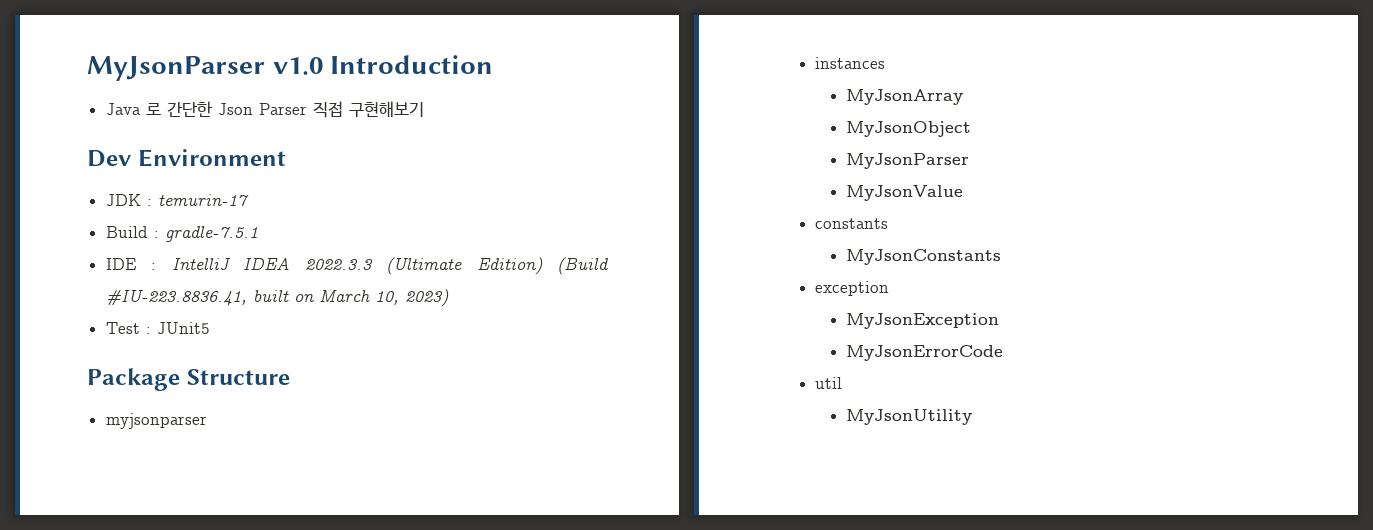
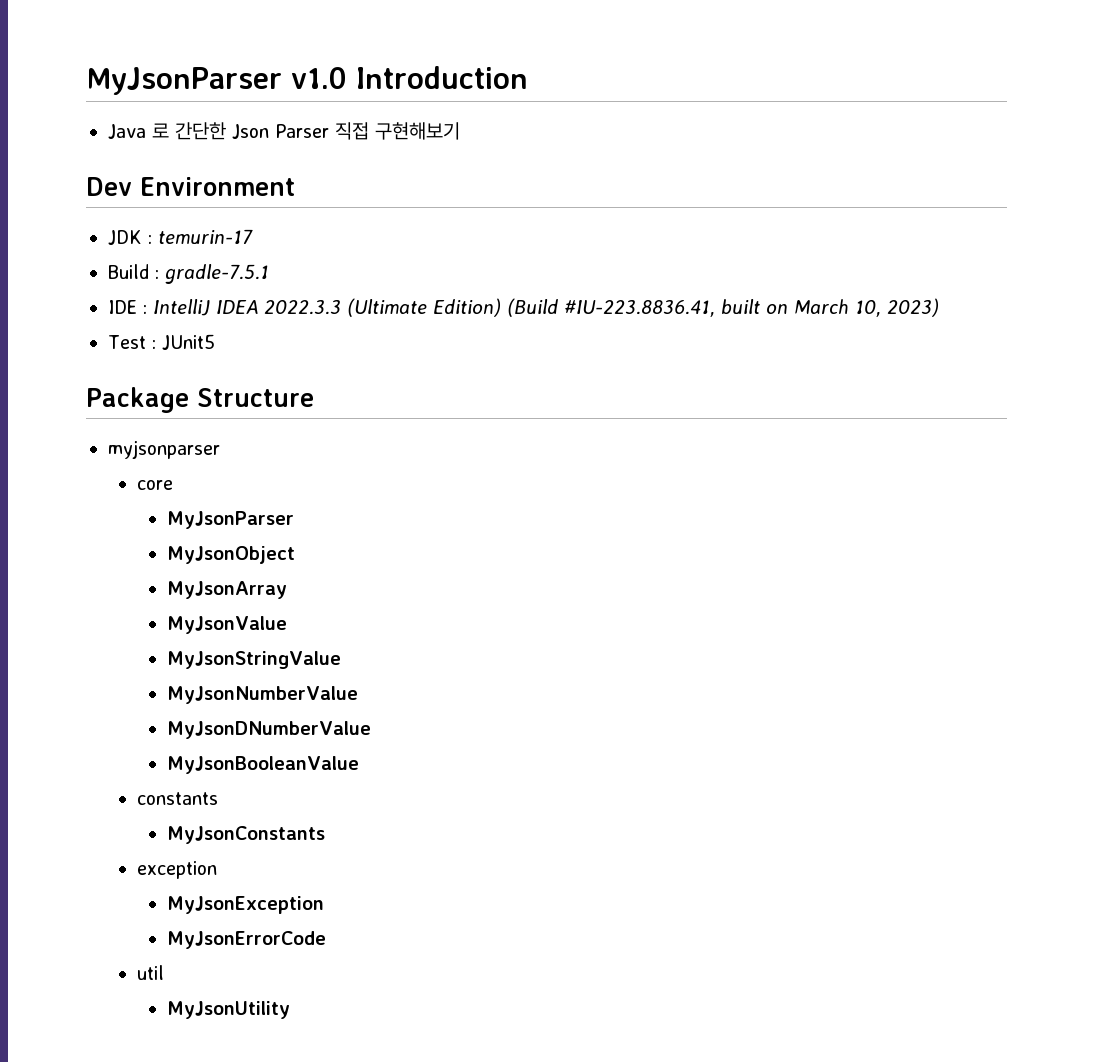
[815,57,886,69] [845,89,963,105] [845,121,971,137] [845,153,969,169] [845,185,963,201] instances // MyJsonArray // MyJsonObject // MyJsonParser // MyJsonValue -> [137,480,174,490] [166,511,294,529] [166,546,295,564] [166,581,287,599] [166,616,287,634] [166,651,341,669] [166,686,358,704] [166,721,371,739] [166,756,359,774] core // MyJsonParser // MyJsonObject // MyJsonArray // MyJsonValue // MyJsonStringValue // MyJsonNumberValue // MyJsonDNumberValue // MyJsonBooleanValue

